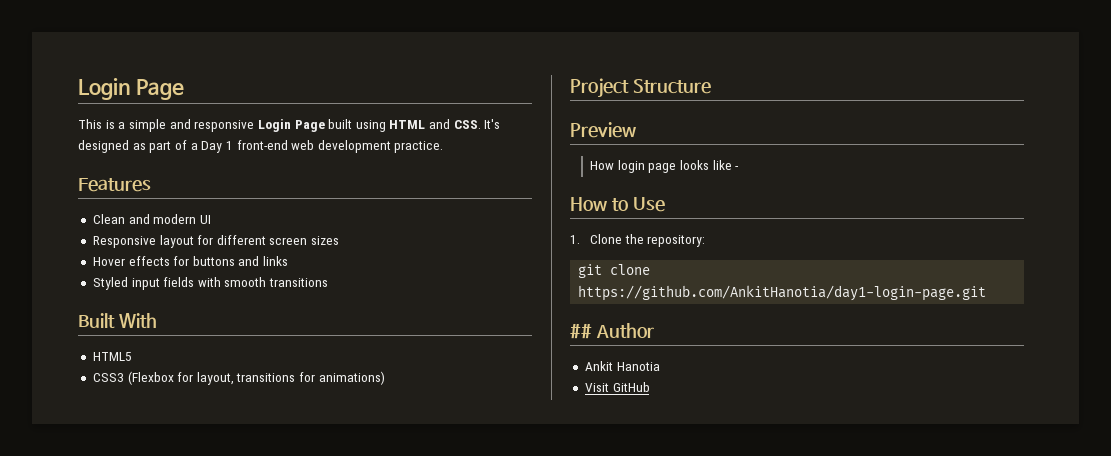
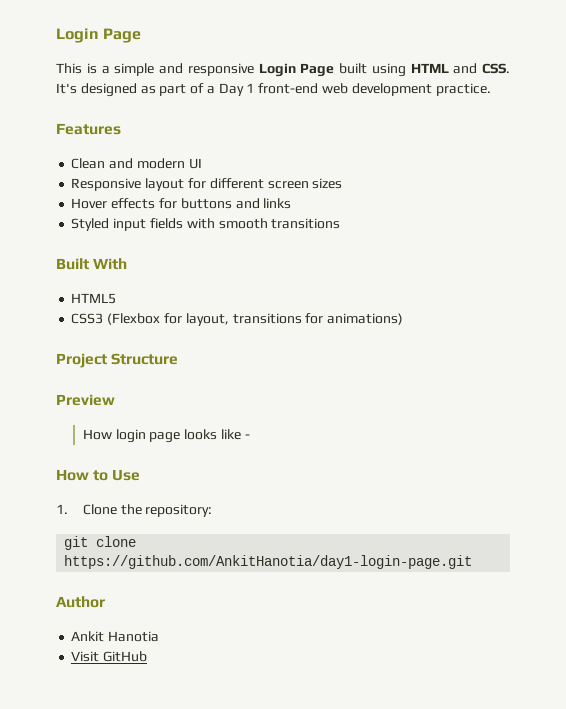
[570,323,592,339] ## -> (473, 562) none

